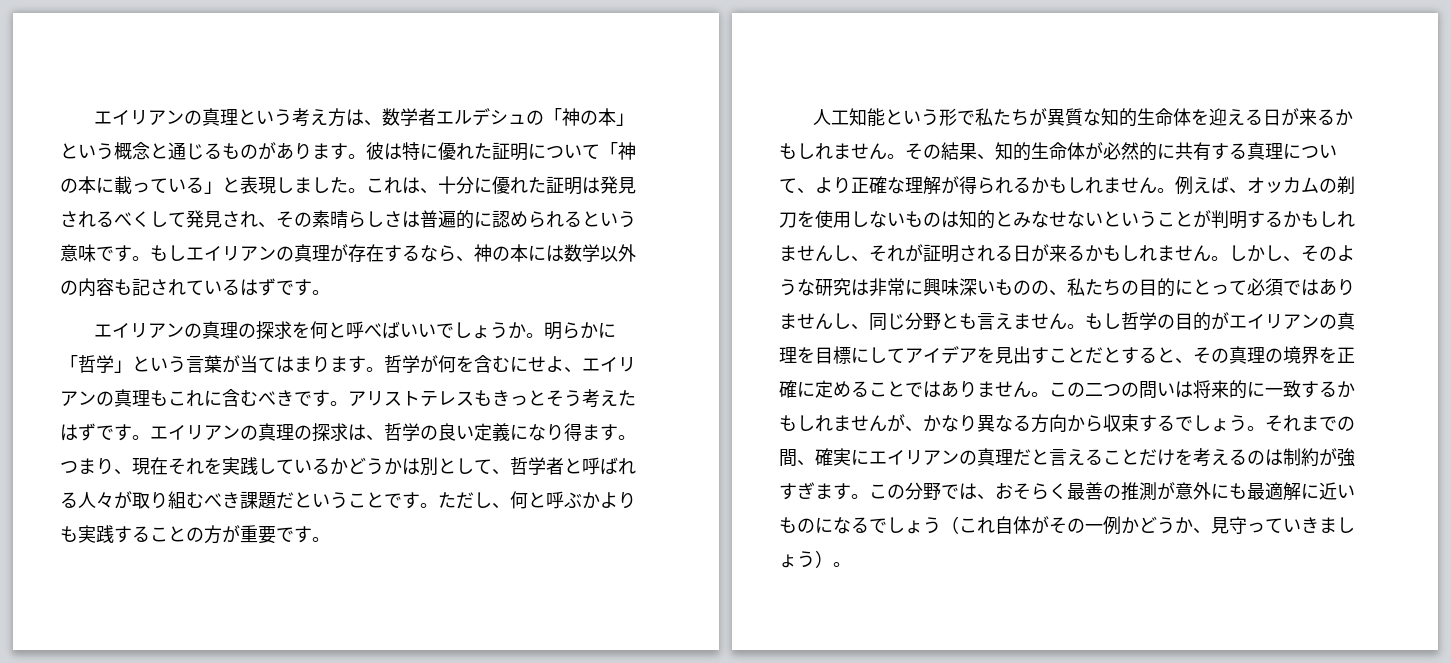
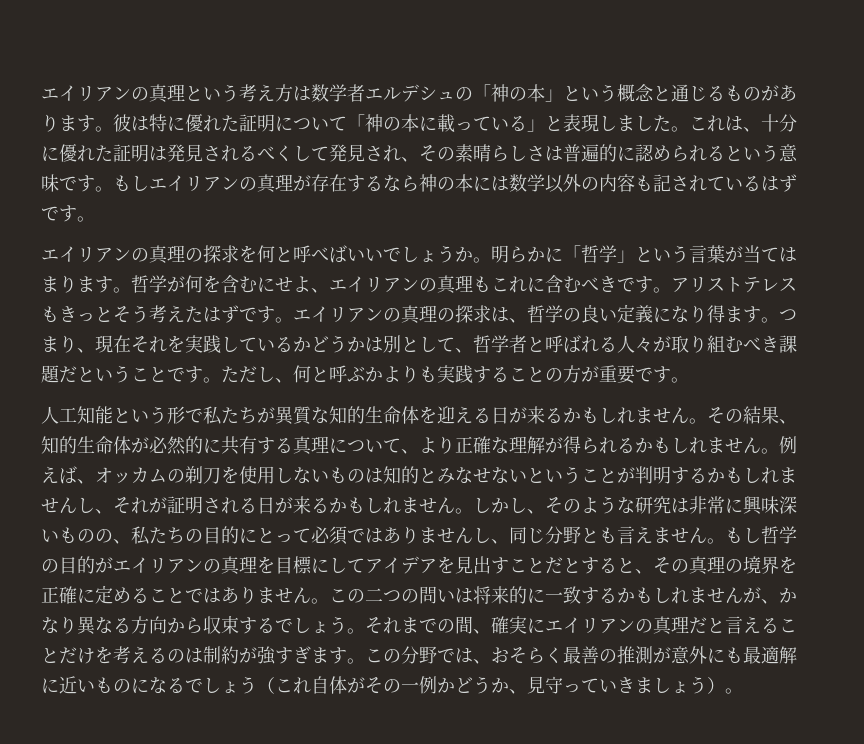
[364,120,383,126] 、 -> (311, 93) none
[456,256,474,262] 、 -> (419, 183) none

